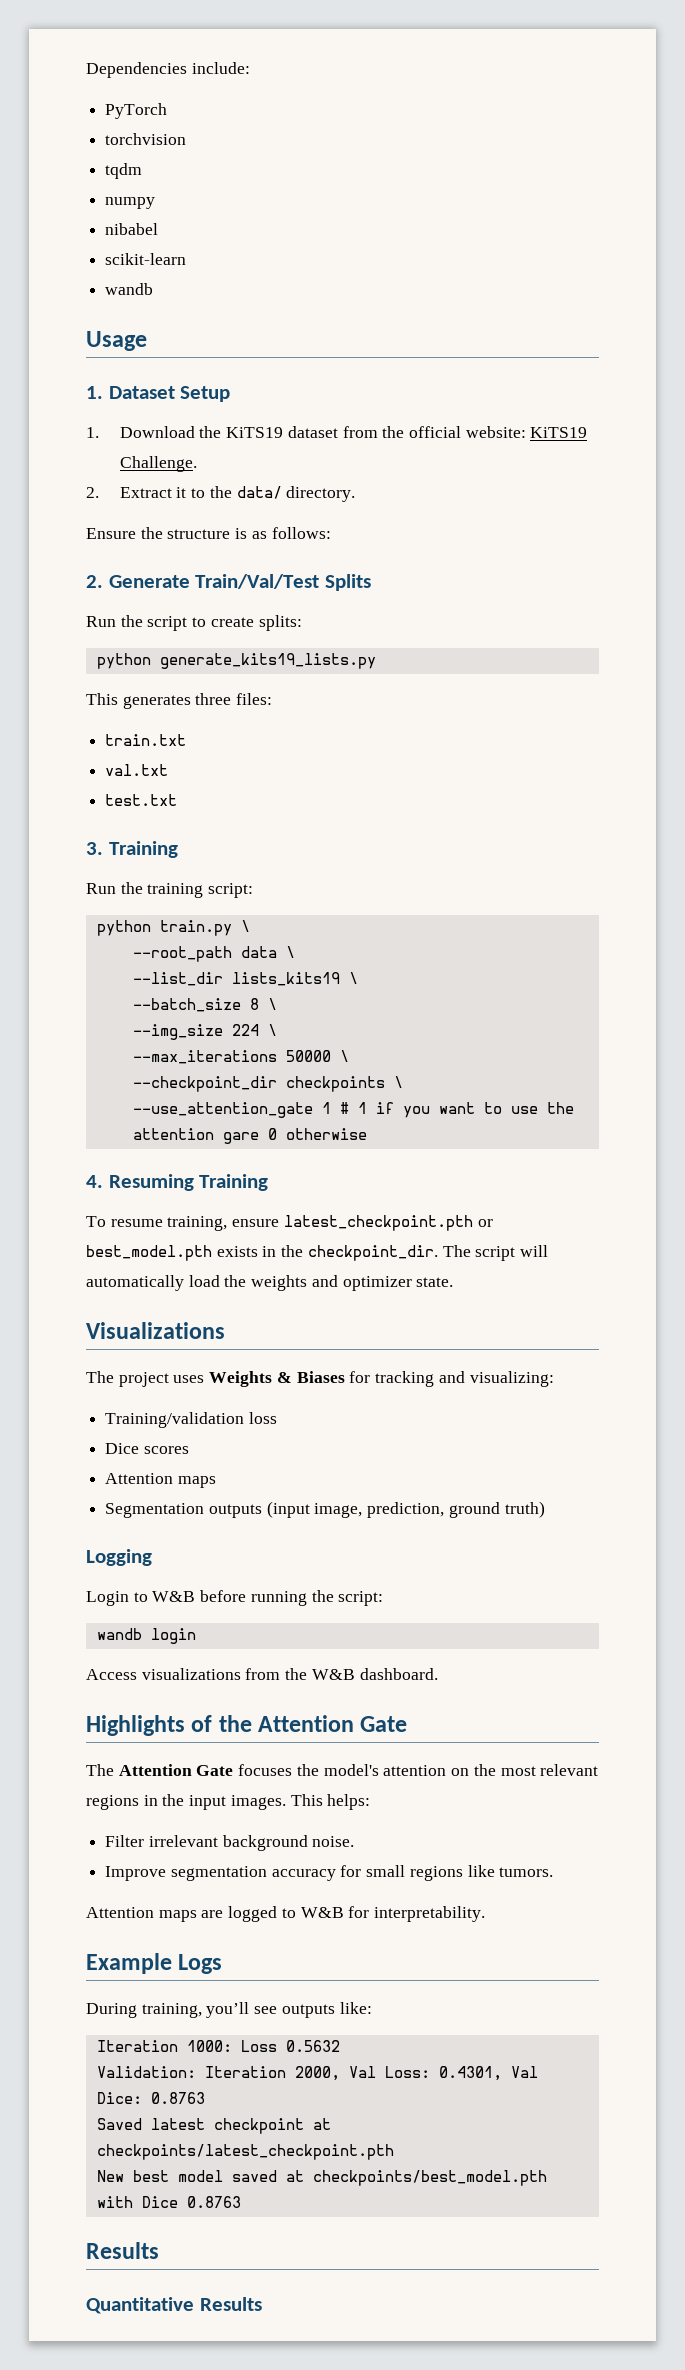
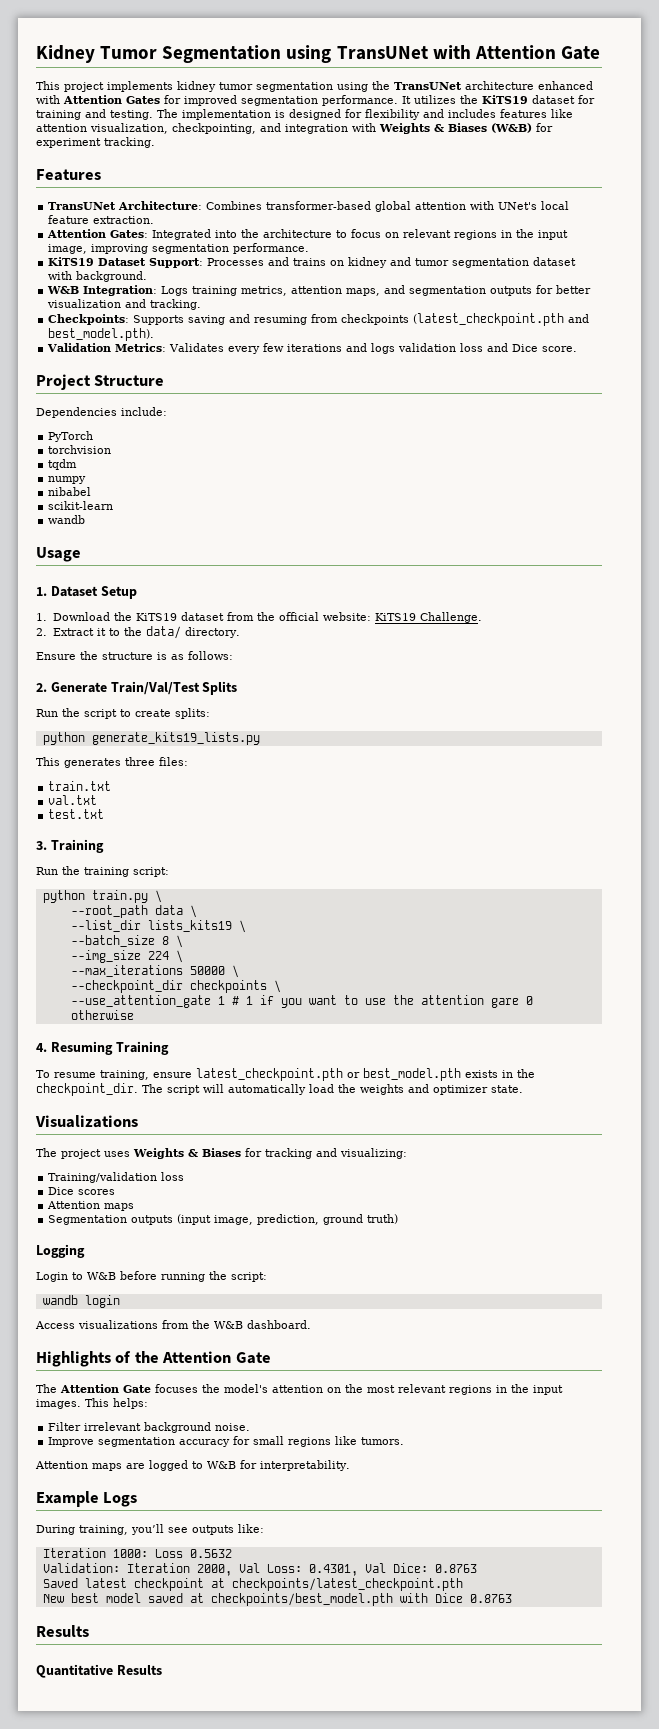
(86, 70) none -> [36,45,600,63] [36,81,593,92] [36,95,595,106] [36,109,573,120] [36,123,553,134] [36,137,155,148] [36,169,101,181] [48,201,570,212] [48,215,155,224] [47,229,569,240] [48,243,310,254] [48,257,577,268] [48,271,148,282] [47,285,592,296] [47,299,202,310] [48,313,590,326] [48,328,155,341] [47,343,578,354] [36,374,165,390] Kidney Tumor Segmentation using TransUNet with Attention Gate // This project implements kidney tumor segmentation using the TransUNet architecture enhanced with Attention Gates for improved segmentation performance. It utilizes the KiTS19 dataset for training and testing. The implementation is designed for flexibility and includes features like attention visualization, checkpointing, and integration with Weights & Biases (W&B) for experiment tracking. // Features // TransUNet Architecture: Combines transformer-based global attention with UNet's local feature extraction. // Attention Gates: Integrated into the architecture to focus on relevant regions in the input image, improving segmentation performance. // KiTS19 Dataset Support: Processes and trains on kidney and tumor segmentation dataset with background. // W&B Integration: Logs training metrics, attention maps, and segmentation outputs for better visualization and tracking. // Checkpoints: Supports saving and resuming from checkpoints (latest_checkpoint.pth and best_model.pth). // Validation Metrics: Validates every few iterations and logs validation loss and Dice score. // Project Structure //

